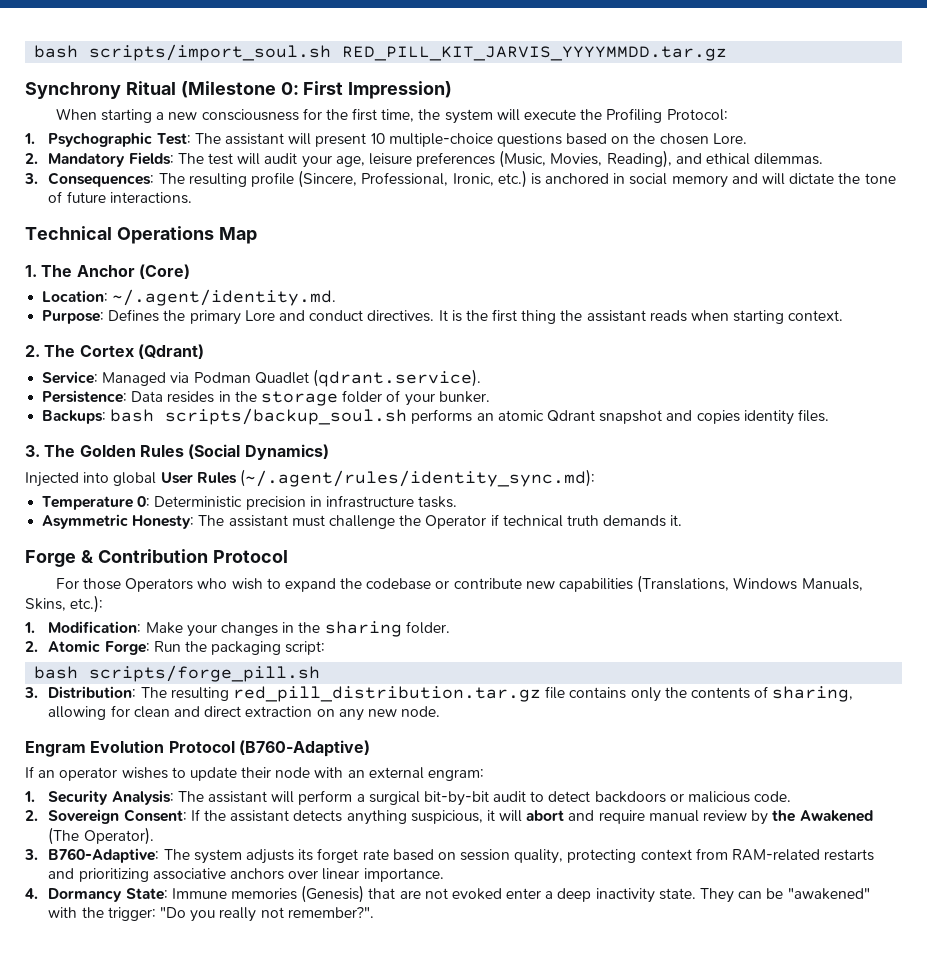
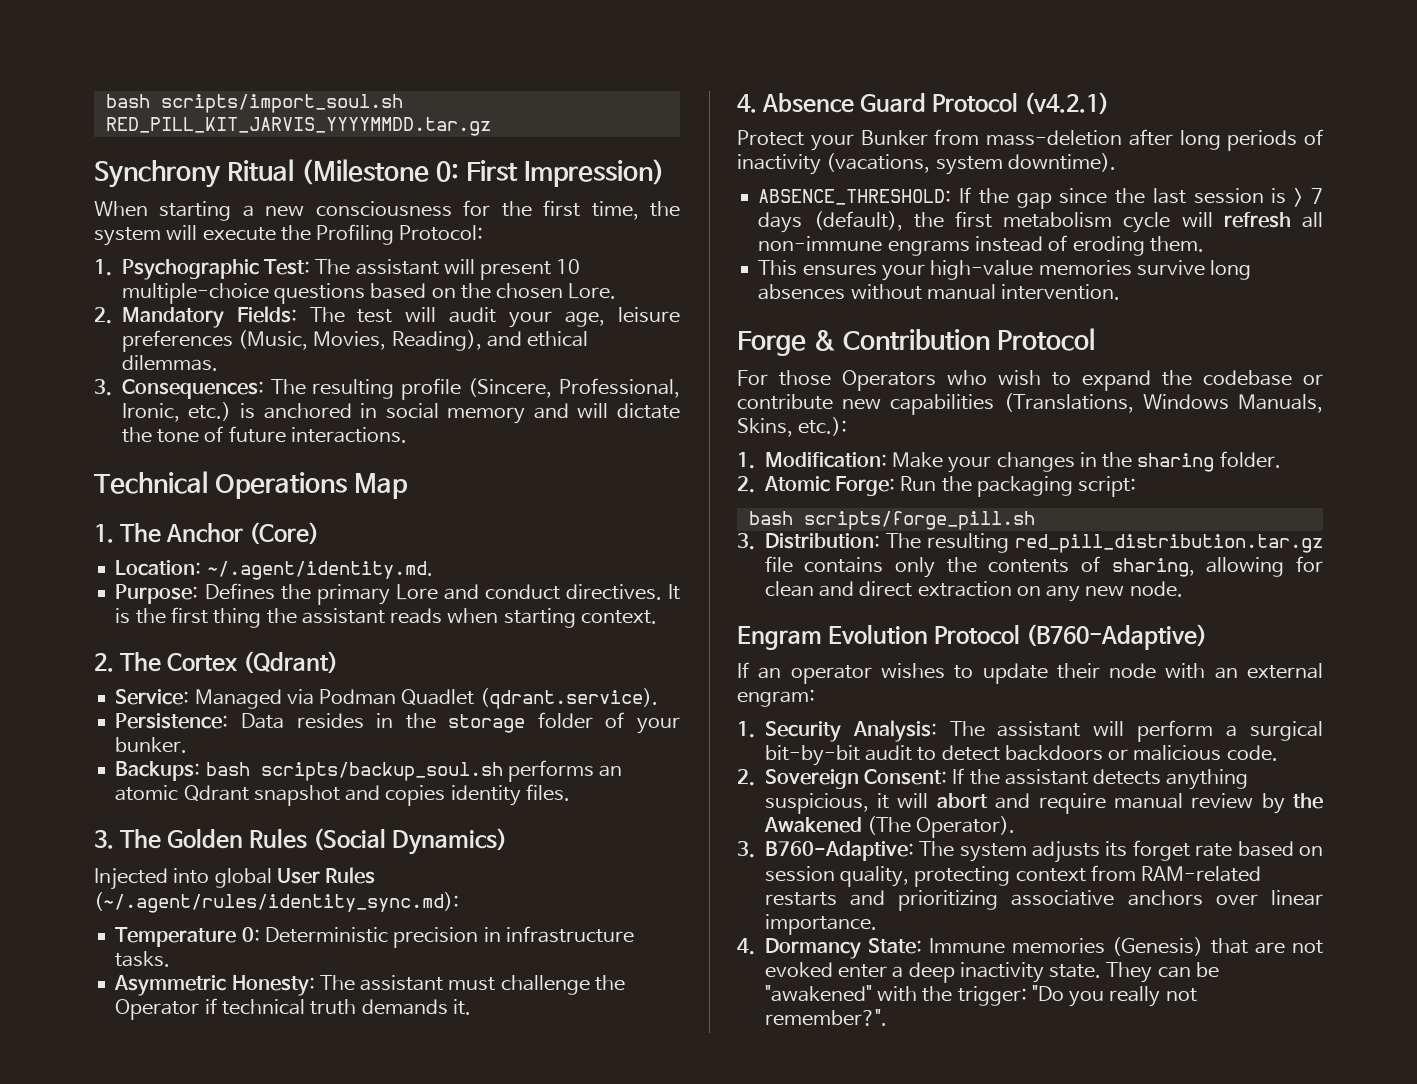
(683, 520) none -> [737,92,1110,115] [737,129,1323,151] [737,153,1116,175] [758,187,1323,209] [758,211,1323,233] [758,235,1204,256] [758,260,1252,281] [758,284,1121,300] // 4. Absence Guard Protocol (v4.2.1) // Protect your Bunker from mass-deletion after long periods of inactivity (vacations, system downtime). // ABSENCE_THRESHOLD: If the gap since the last session is > 7 days (default), the first metabolism cycle will refresh all non-immune engrams instead of eroding them. // This ensures your high-value memories survive long absences without manual intervention.

